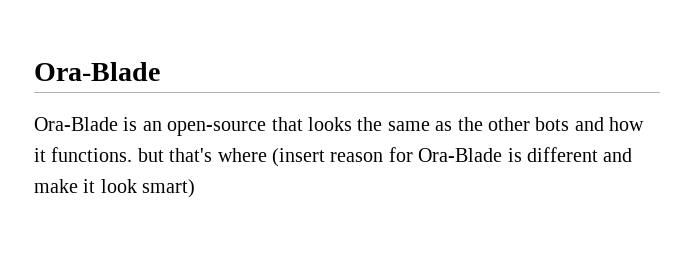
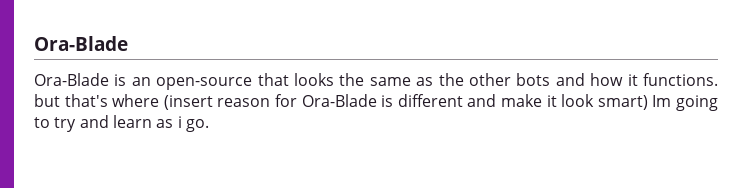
(196, 188) none -> [652,95,719,111] [34,115,209,132] Im going to try and learn as i go.

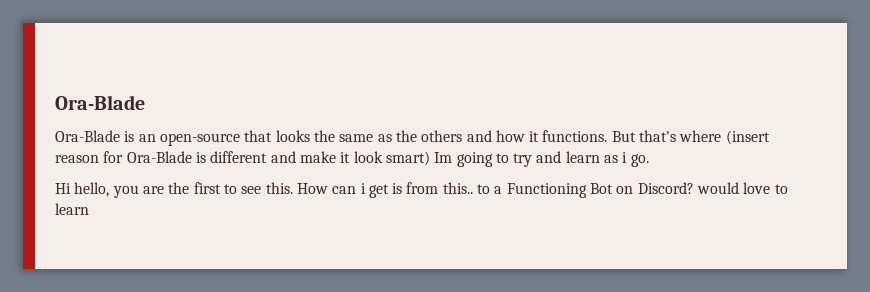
[468,73,551,86] other bots -> [421,130,463,142] others
[34,94,60,107] but -> [611,131,636,142] But
(209, 125) none -> [55,182,788,198] [55,203,89,215] // Hi hello, you are the first to see this. How can i get is from this.. to a Functioning Bot on Discord? would love to learn

